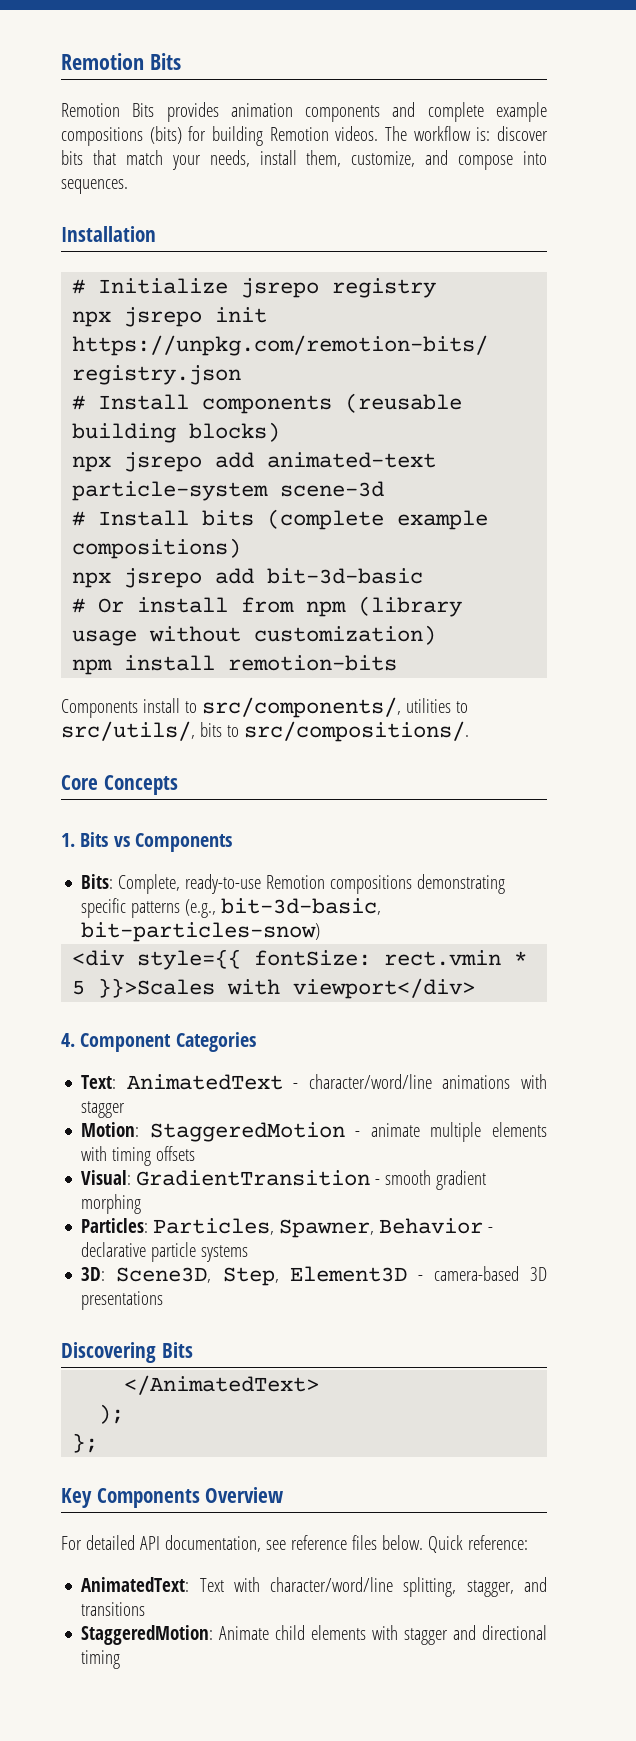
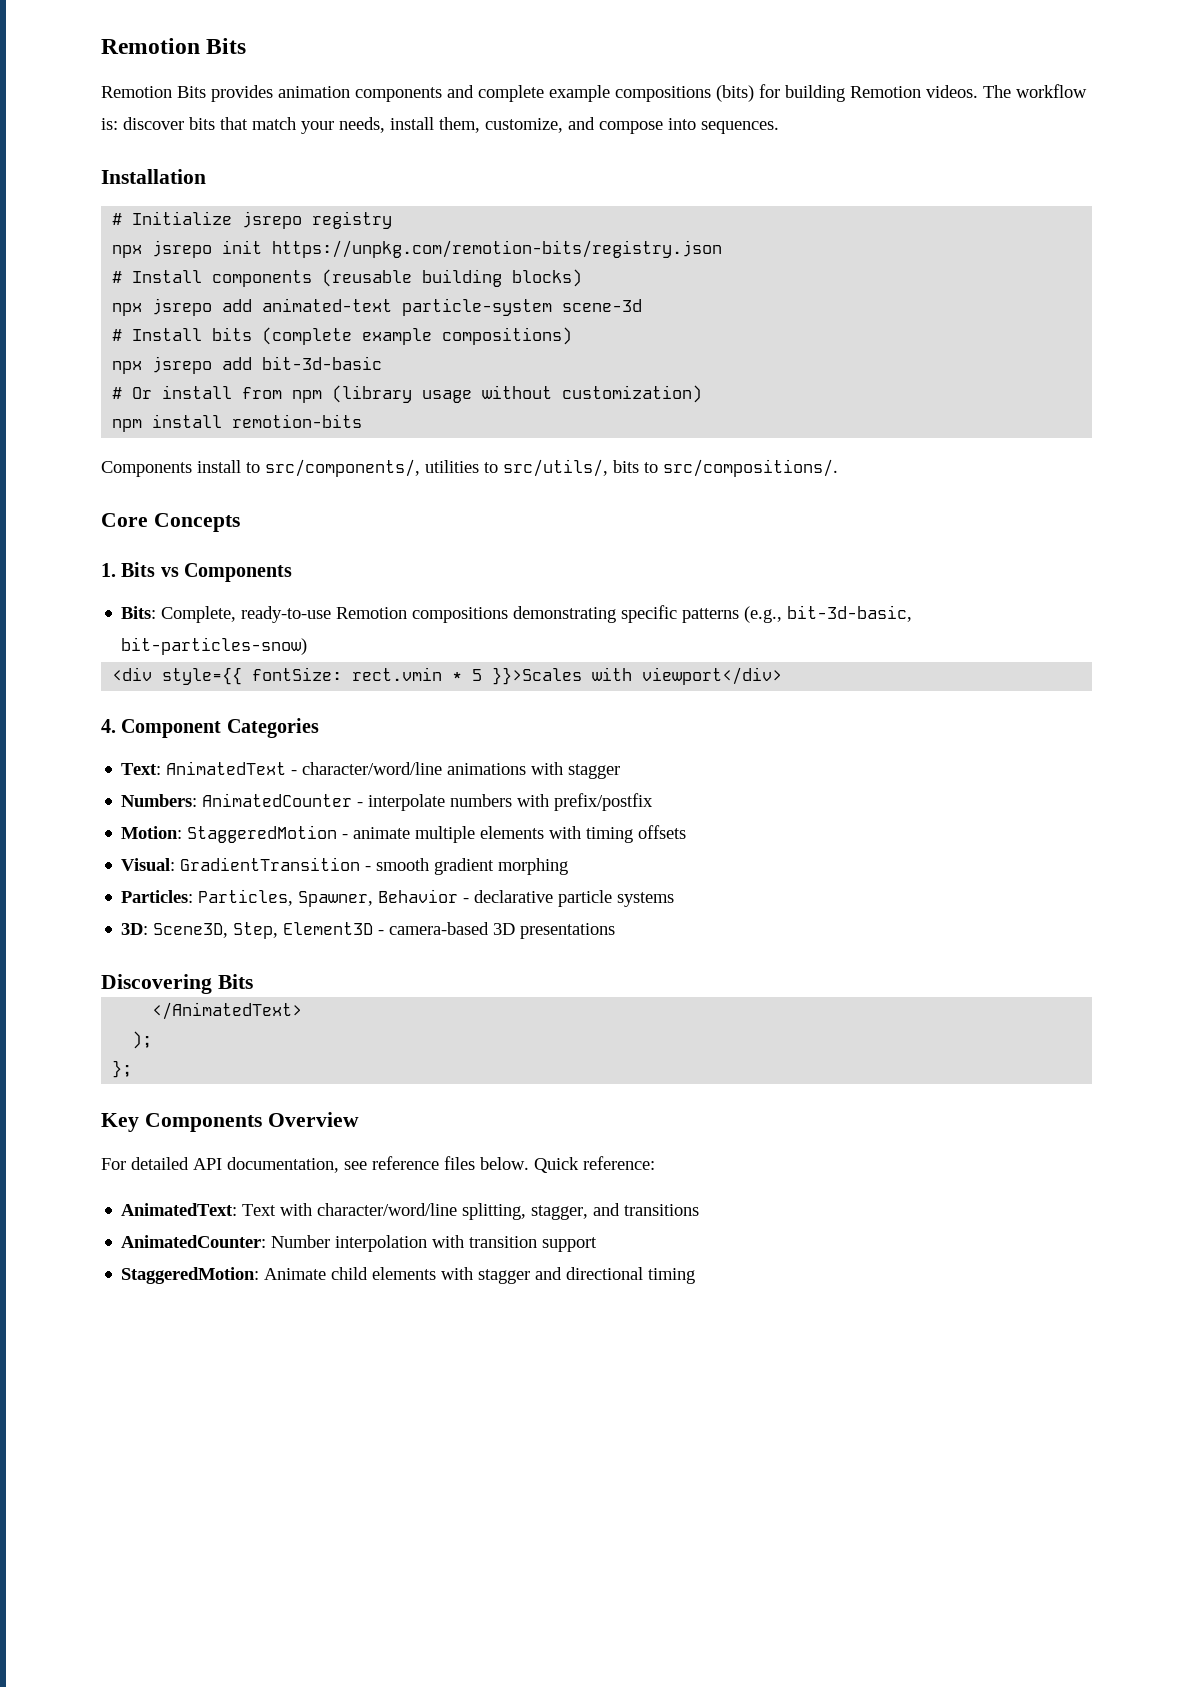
(126, 1109) none -> [121,793,654,811] // Numbers: AnimatedCounter - interpolate numbers with prefix/postfix
(146, 1609) none -> [121,1235,598,1252] // AnimatedCounter: Number interpolation with transition support

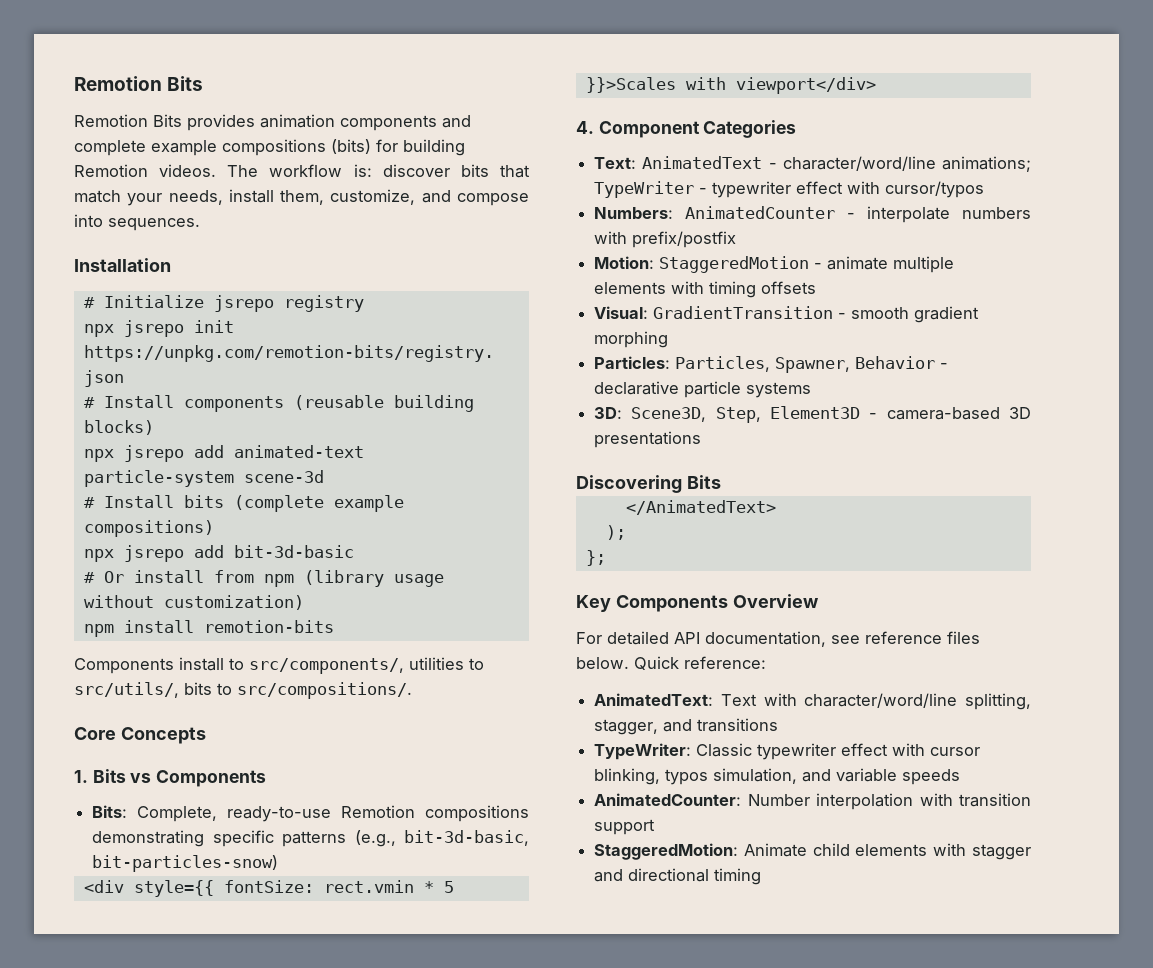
[447,762,621,779] animations with stagger -> [942,156,1031,172] [594,181,985,198] animations; TypeWriter - typewriter effect with cursor/typos
(700, 1210) none -> [594,743,981,760] [594,768,961,785] // TypeWriter: Classic typewriter effect with cursor blinking, typos simulation, and variable speeds

